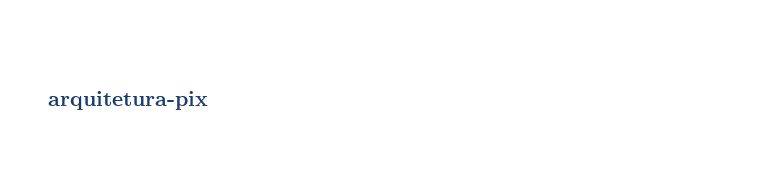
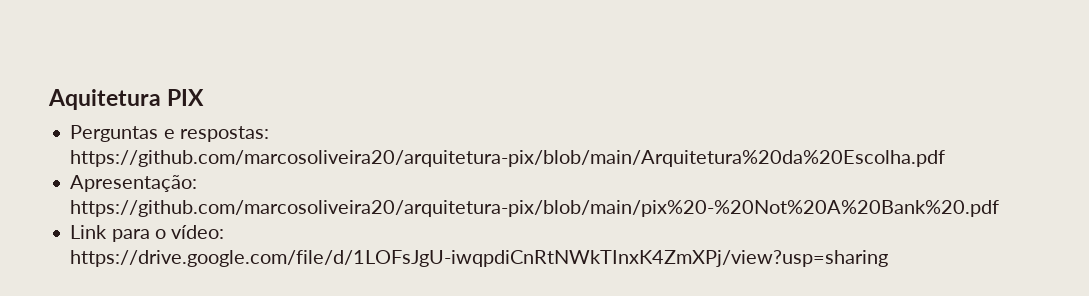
[48,91,208,110] arquitetura-pix -> [48,89,205,110] [70,125,269,142] [70,150,946,167] [70,175,198,192] [70,200,1000,217] [70,225,225,242] [70,250,889,267] Aquitetura PIX // Perguntas e respostas: https://github.com/marcosoliveira20/arquitetura-pix/blob/main/Arquitetura%20da%20Escolha.pdf // Apresentação: https://github.com/marcosoliveira20/arquitetura-pix/blob/main/pix%20-%20Not%20A%20Bank%20.pdf // Link para o vídeo: https://drive.google.com/file/d/1LOFsJgU-iwqpdiCnRtNWkTInxK4ZmXPj/view?usp=sharing

